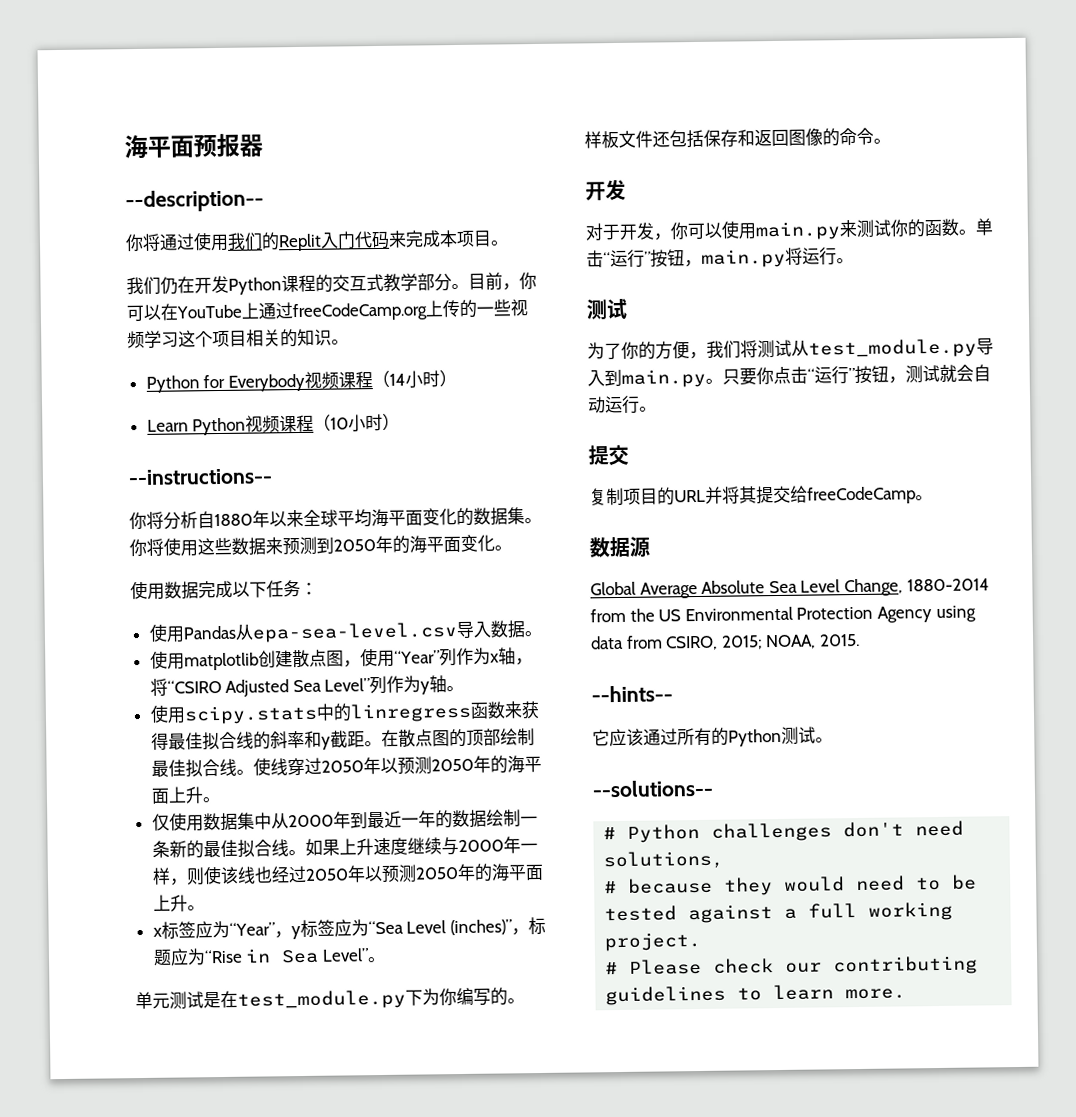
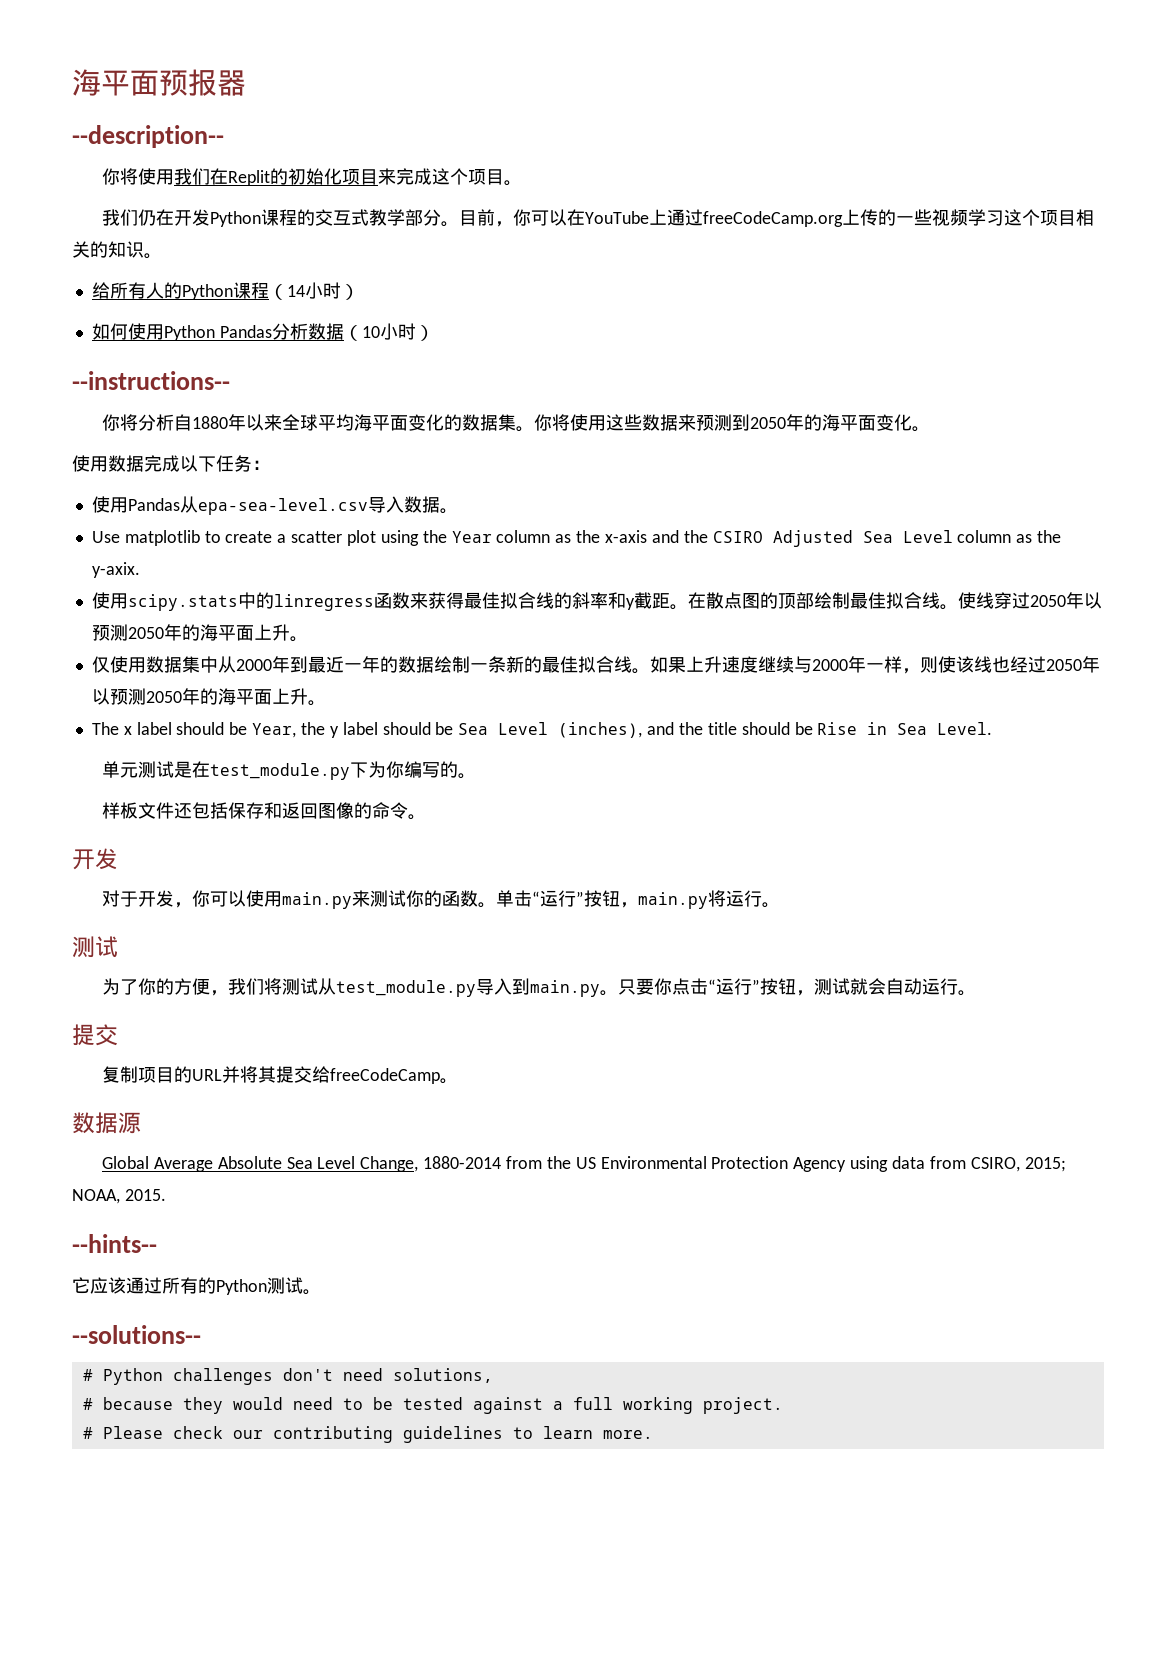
[159,233,195,251] 通过 -> (138, 176) none
[261,229,458,252] 的Replit入门代码来完成本 -> [209,168,468,186] 在Replit的初始化项目来完成这个
[145,371,339,393] Python for Everybody视频 -> [91,282,233,300] 给所有人的Python
[146,414,315,436] Learn Python视频课程 -> [91,323,344,341] 如何使用Python Pandas分析数据
[149,647,533,671] [149,675,465,697] 使用matplotlib创建散点图，使用“Year”列作为x轴，将“CSIRO Adjusted Sea Level”列作为y轴。 -> [91,530,1062,547] [91,562,140,578] Use matplotlib to create a scatter plot using the Year column as the x-axis and the CSIRO Adjusted Sea Level column as the y-axix.
[152,916,546,940] [152,948,243,966] x标签应为“Year”，y标签应为“Sea Level (inches)”，标题应为“Rise -> [91,722,858,738] The x label should be Year, the y label should be Sea Level (inches), and the title should be Rise
[321,948,386,963] Level”。 -> [937,722,993,735] Level.

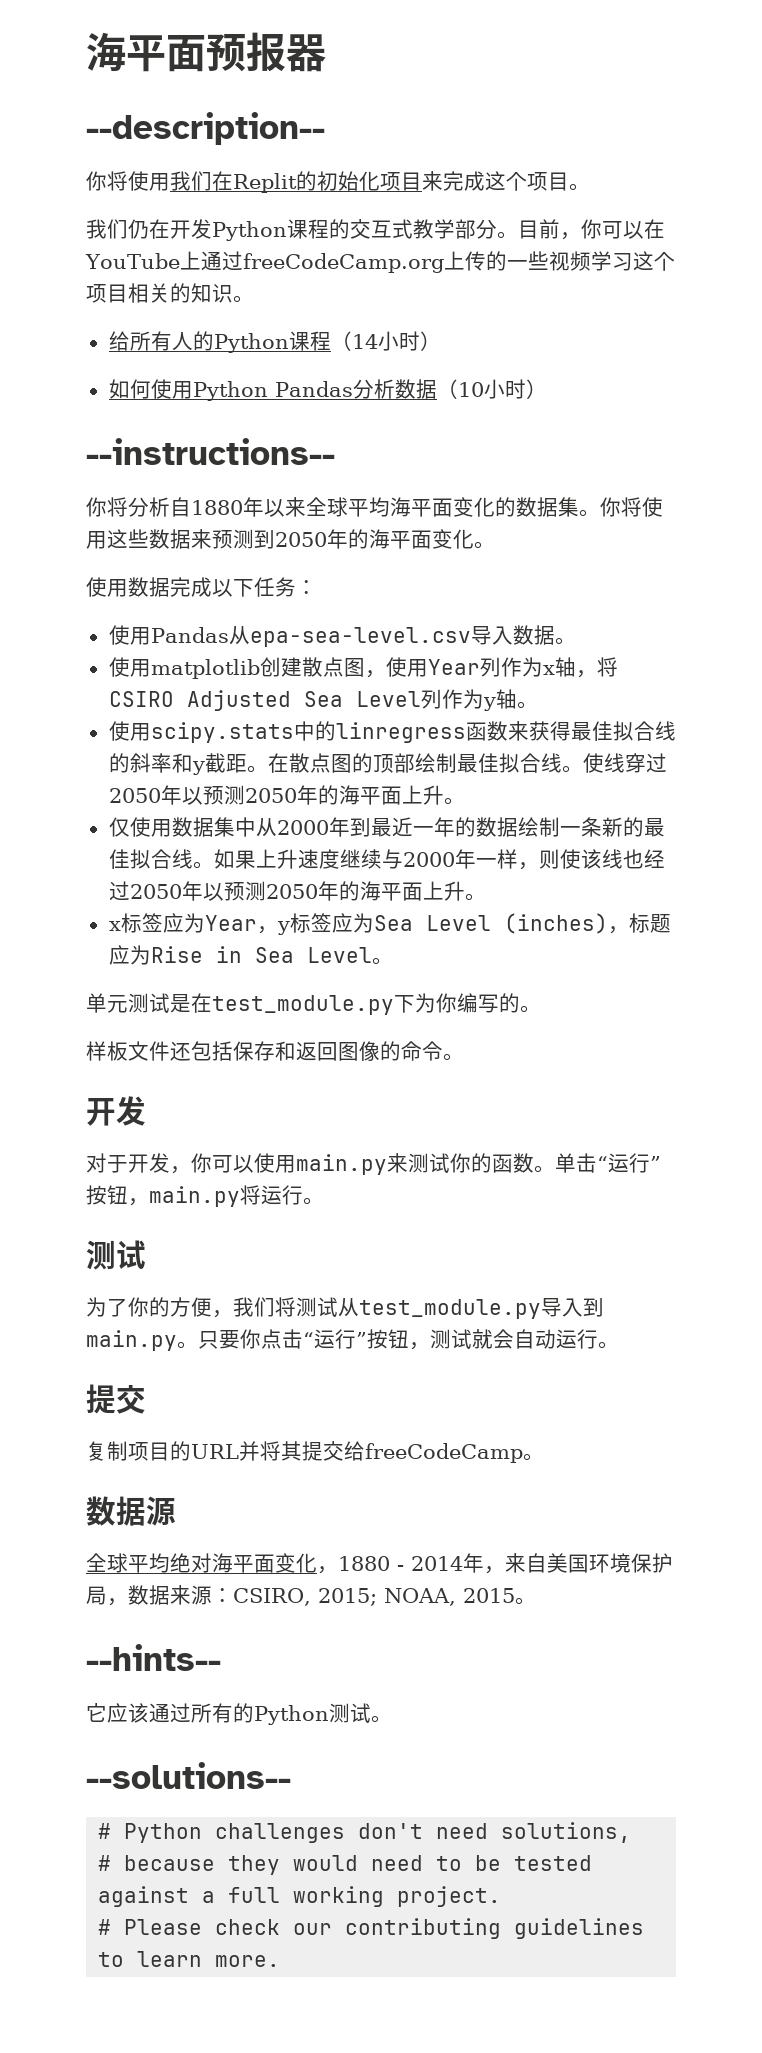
[91,530,1062,547] [91,562,140,578] Use matplotlib to create a scatter plot using the Year column as the x-axis and the CSIRO Adjusted Sea Level column as the y-axix. -> [108,657,618,679] [108,689,538,711] 使用matplotlib创建散点图，使用Year列作为x轴，将CSIRO Adjusted Sea Level列作为y轴。
[91,722,813,738] The x label should be Year, the y label should be Sea Level (inches), and the title should be -> [108,913,671,935] [108,945,151,965] x标签应为Year，y标签应为Sea Level (inches)，标题应为
[937,722,993,735] Level. -> [306,947,393,965] Level。
[101,1156,966,1172] Global Average Absolute Sea Level Change, 1880-2014 from the US Environmental Protection Agency using data from -> [86,1553,673,1574] [86,1585,233,1606] 全球平均绝对海平面变化，1880 - 2014年，来自美国环境保护局，数据来源：
[124,1189,166,1201] 2015. -> [462,1588,536,1605] 2015。

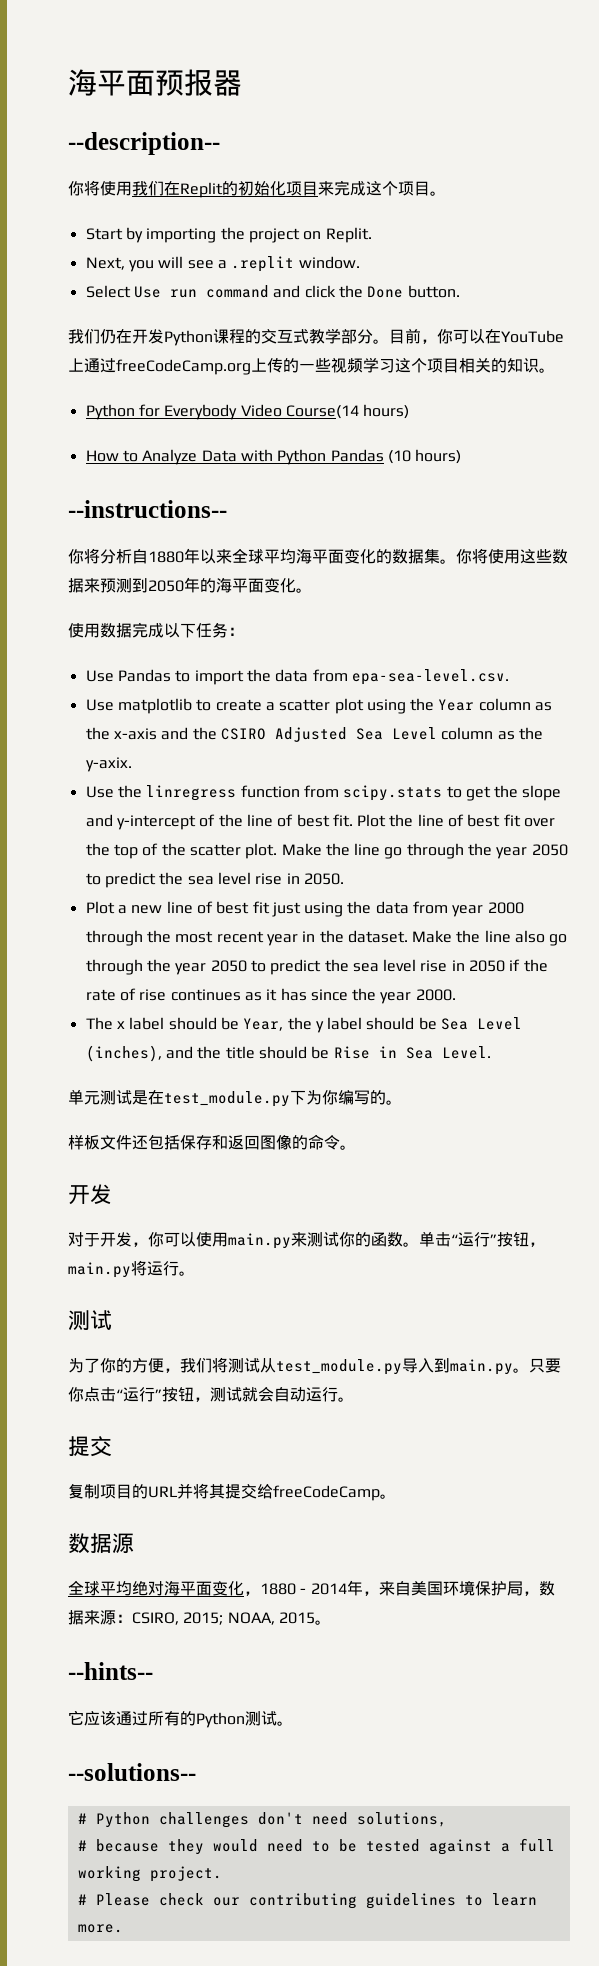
(590, 187) none -> [85,227,372,243] [85,256,360,272] [85,285,460,298] // Start by importing the project on Replit. // Next, you will see a .replit window. // Select Use run command and click the Done button.
[108,331,441,353] [108,379,547,401] 给所有人的Python课程（14小时） // 如何使用Python Pandas分析数据（10小时） -> [85,404,410,420] [85,449,462,465] Python for Everybody Video Course(14 hours) // How to Analyze Data with Python Pandas (10 hours)
[108,625,576,647] [108,657,618,679] [108,689,538,711] [108,721,676,743] [108,753,667,775] [108,785,465,805] [108,817,665,837] [108,849,665,870] [108,881,486,901] [108,913,671,935] [108,945,151,965] 使用Pandas从epa-sea-level.csv导入数据。 // 使用matplotlib创建散点图，使用Year列作为x轴，将CSIRO Adjusted Sea Level列作为y轴。 // 使用scipy.stats中的linregress函数来获得最佳拟合线的斜率和y截距。在散点图的顶部绘制最佳拟合线。使线穿过2050年以预测2050年的海平面上升。 // 仅使用数据集中从2000年到最近一年的数据绘制一条新的最佳拟合线。如果上升速度继续与2000年一样，则使该线也经过2050年以预测2050年的海平面上升。 // x标签应为Year，y标签应为Sea Level (inches)，标题应为 -> [85,669,509,685] [85,698,553,714] [85,727,543,742] [85,757,132,772] [85,785,562,801] [85,814,556,830] [85,843,568,859] [85,872,344,888] [85,901,524,917] [85,930,568,946] [85,959,548,975] [85,988,456,1004] [85,1017,523,1033] [85,1045,330,1062] Use Pandas to import the data from epa-sea-level.csv. // Use matplotlib to create a scatter plot using the Year column as the x-axis and the CSIRO Adjusted Sea Level column as the y-axix. // Use the linregress function from scipy.stats to get the slope and y-intercept of the line of best fit. Plot the line of best fit over the top of the scatter plot. Make the line go through the year 2050 to predict the sea level rise in 2050. // Plot a new line of best fit just using the data from year 2000 through the most recent year in the dataset. Make the line also go through the year 2050 to predict the sea level rise in 2050 if the rate of rise continues as it has since the year 2000. // The x label should be Year, the y label should be Sea Level (inches), and the title should be
[306,947,393,965] Level。 -> [441,1046,491,1059] Level.

